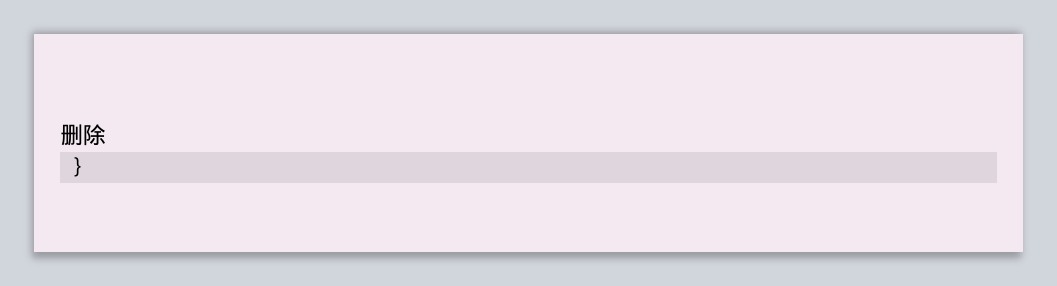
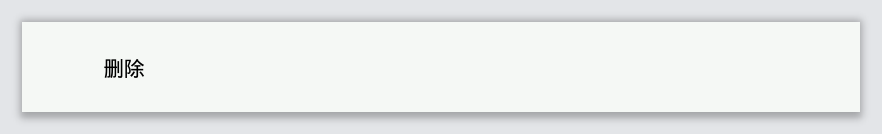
[72,157,83,177] // } -> (145, 68) none

